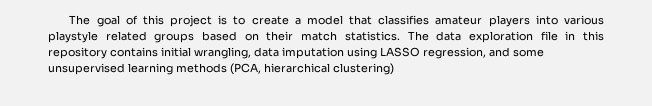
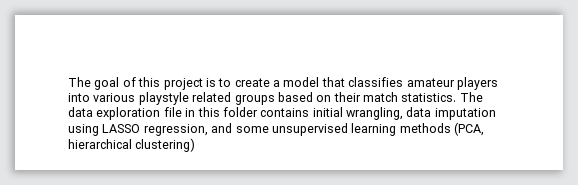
[48,47,107,59] repository -> [222,107,258,117] folder

